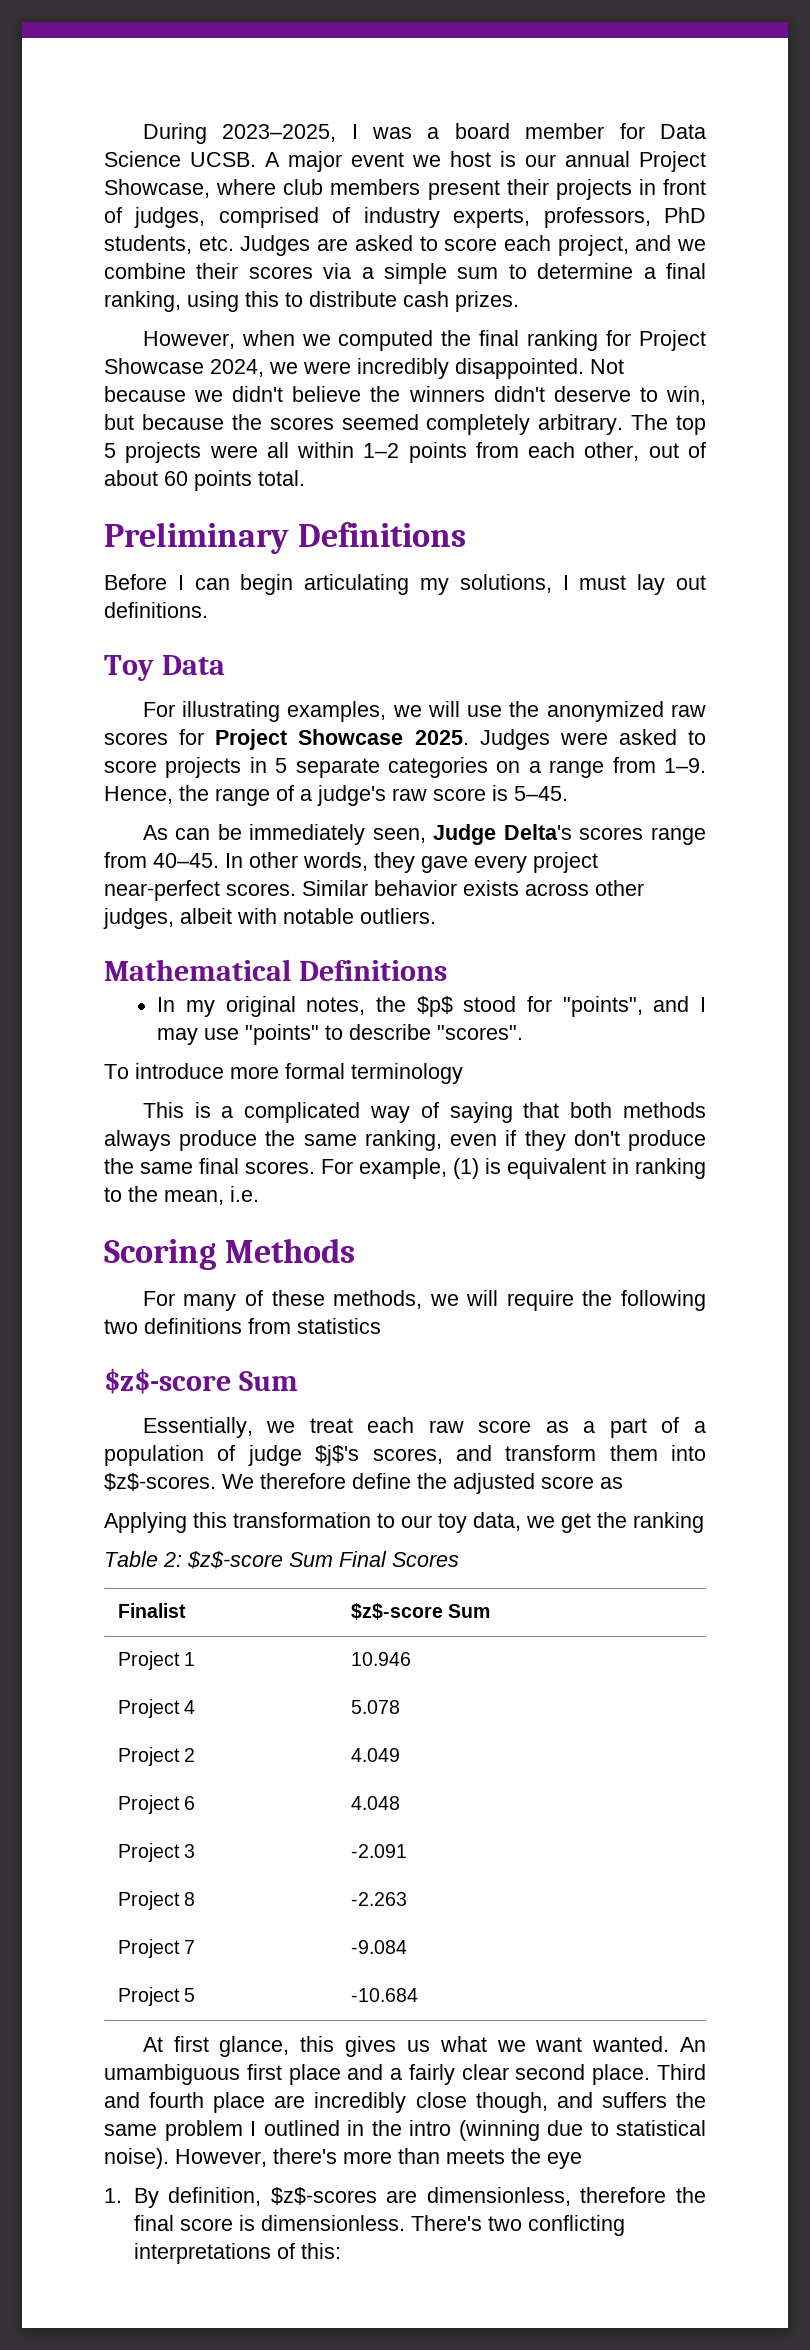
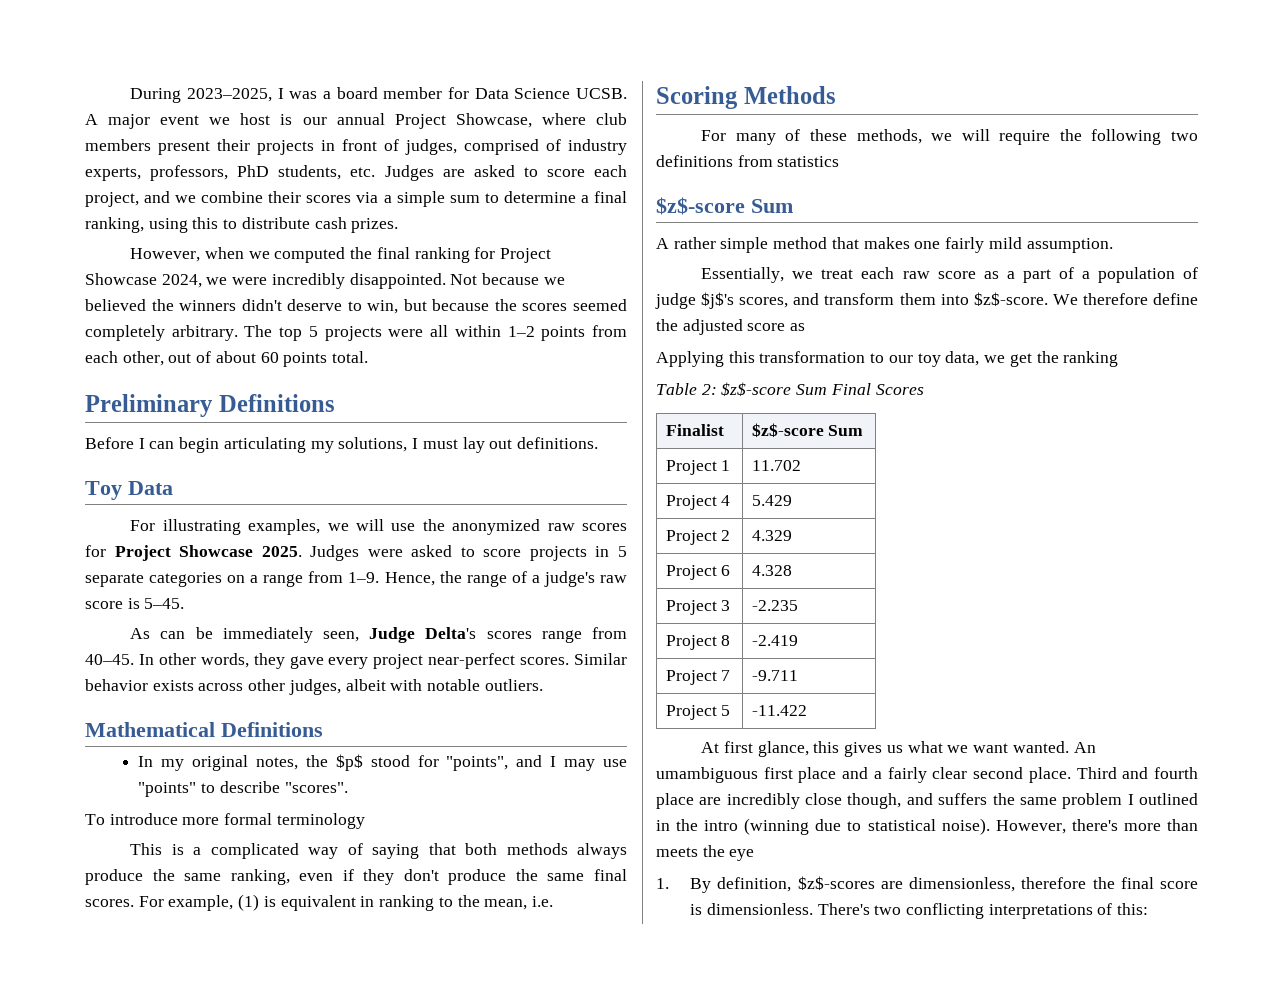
[232,386,362,402] didn't believe -> [85,299,146,311] believed
(298, 1381) none -> [656,237,1113,253] // A rather simple method that makes one fairly mild assumption.
[104,1473,216,1491] $z$-scores. -> [973,292,1048,306] $z$-score.
[350,1652,411,1666] 10.946 -> [751,460,801,471] 11.702
[350,1700,400,1714] 5.078 -> [751,495,792,506] 5.429
[350,1748,400,1762] 4.049 -> [751,530,792,541] 4.329
[350,1796,400,1810] 4.048 -> [751,565,792,576] 4.328
[350,1844,407,1858] -2.091 -> [751,600,798,611] -2.235
[350,1892,407,1906] -2.263 -> [751,635,798,646] -2.419
[350,1940,407,1954] -9.084 -> [751,670,798,681] -9.711
[350,1988,418,2002] -10.684 -> [751,705,807,716] -11.422

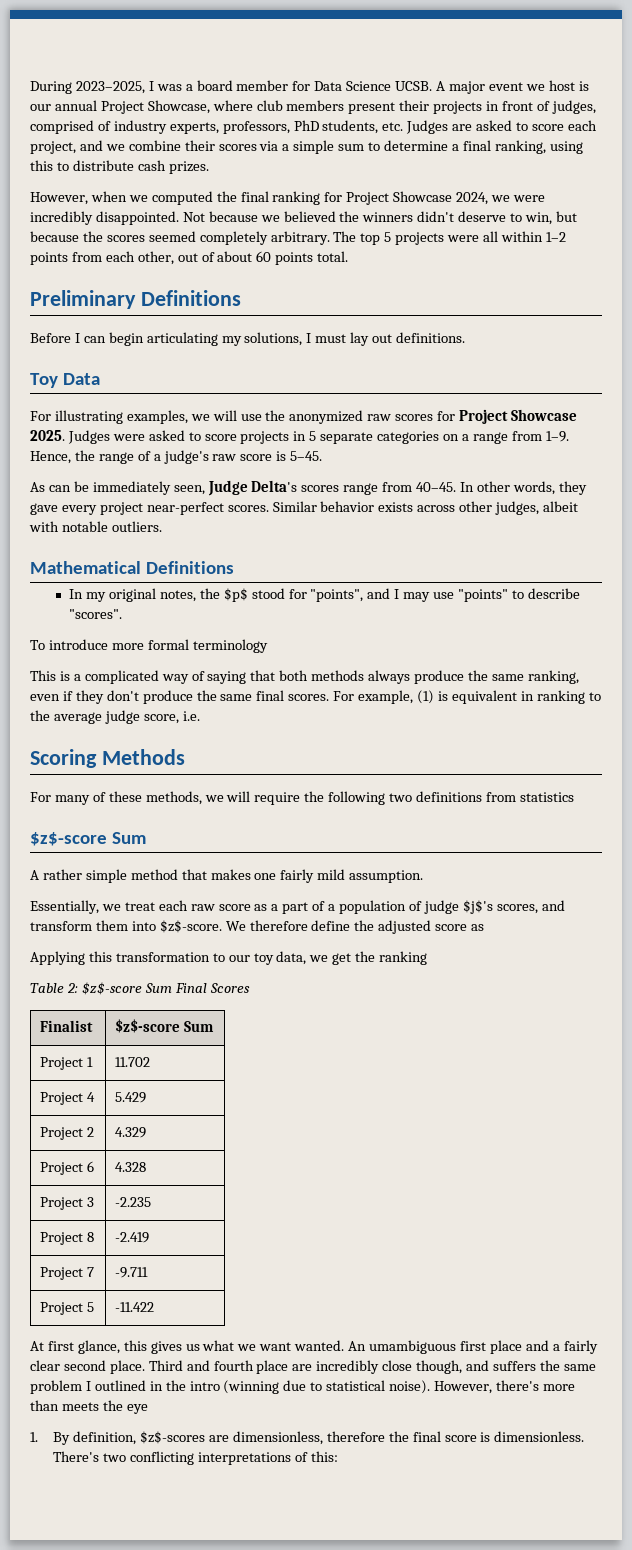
[484,899,528,910] mean, -> [53,710,179,724] average judge score,

